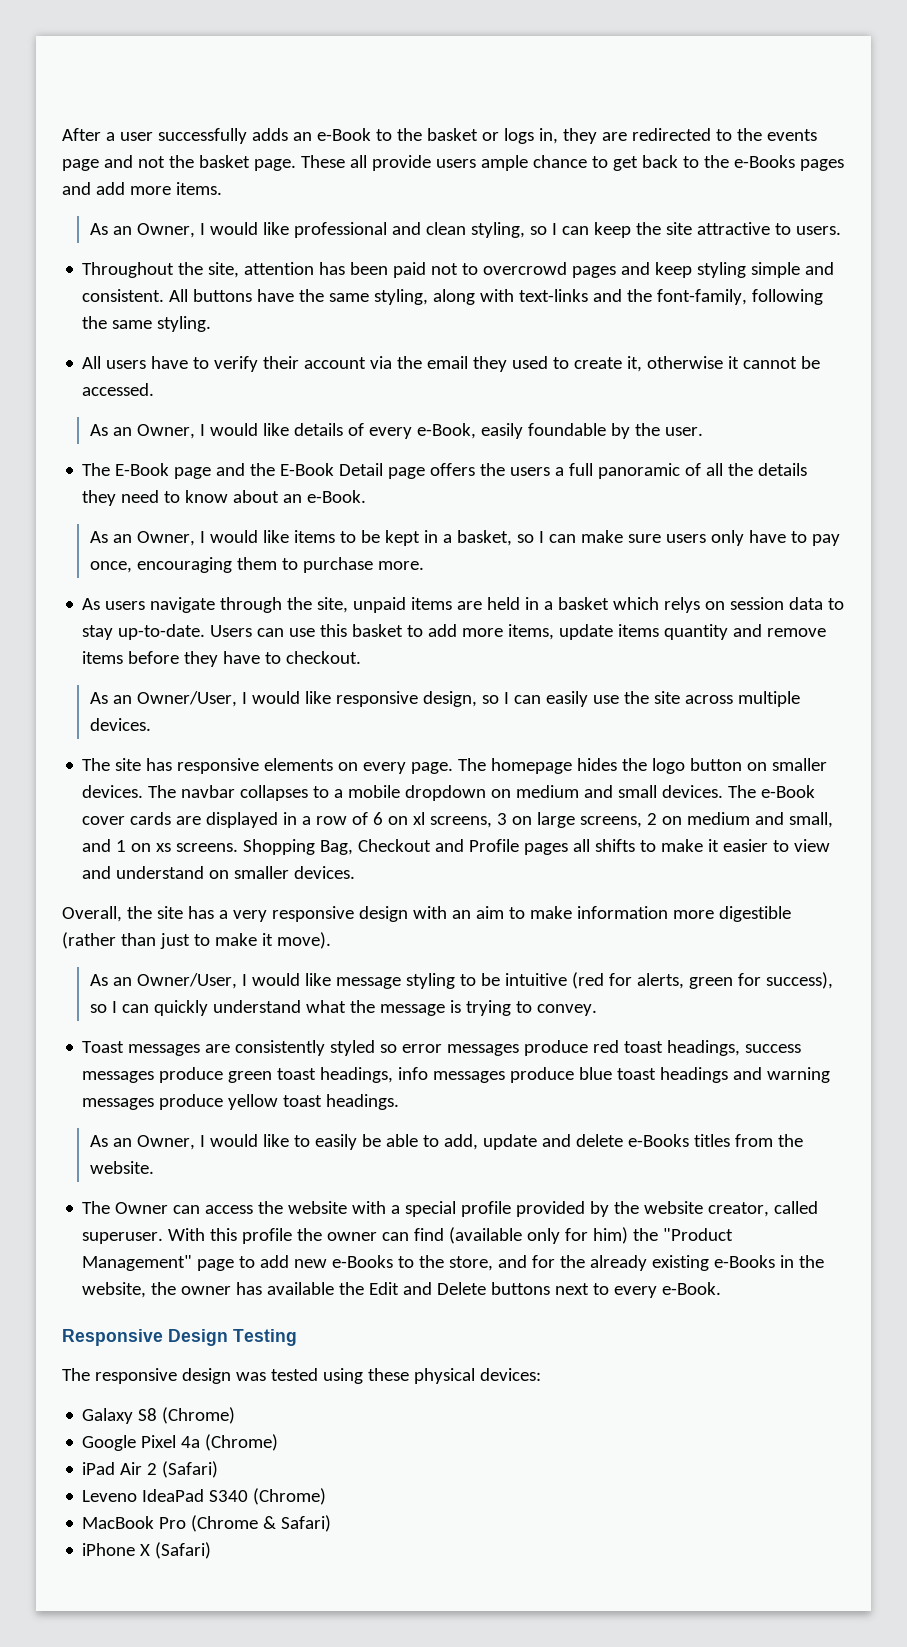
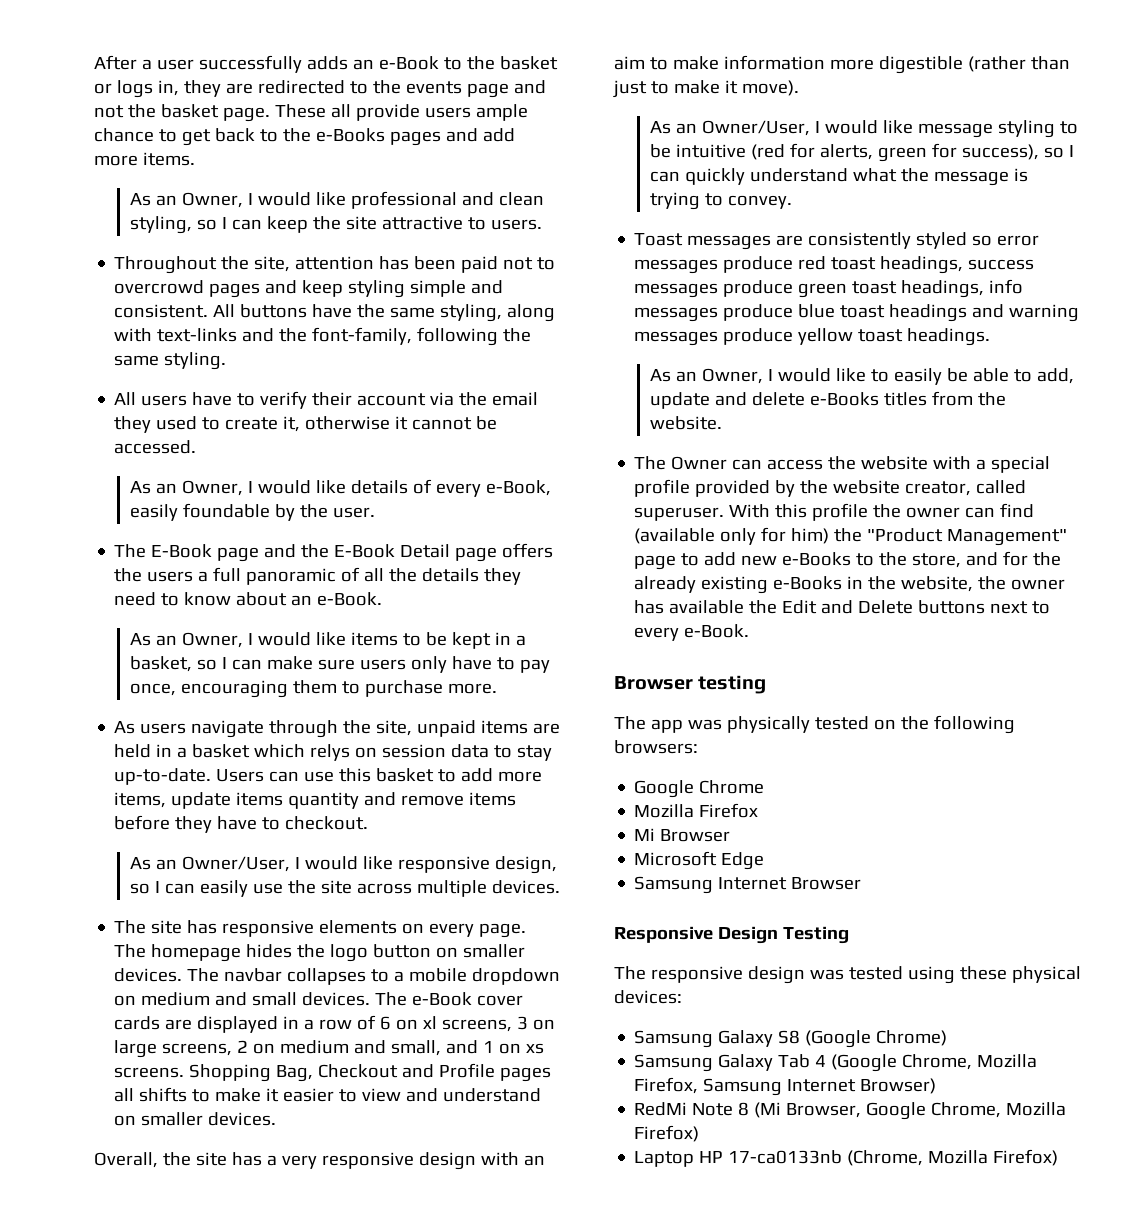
(722, 1288) none -> [614,675,767,694] [614,715,1015,734] [614,740,698,754] [634,780,765,798] [634,803,759,818] [634,828,731,842] [634,851,765,870] [634,876,862,894] // Browser testing // The app was physically tested on the following browsers: // Google Chrome // Mozilla Firefox // Mi Browser // Microsoft Edge // Samsung Internet Browser
(541, 1374) none -> [634,1030,714,1048] Samsung
[162,1407,236,1424] [82,1434,279,1451] [82,1461,219,1478] [82,1488,327,1505] [82,1515,332,1532] [82,1542,212,1559] (Chrome) // Google Pixel 4a (Chrome) // iPad Air 2 (Safari) // Leveno IdeaPad S340 (Chrome) // MacBook Pro (Chrome & Safari) // iPhone X (Safari) -> [805,1030,948,1048] [634,1054,1038,1072] [634,1077,937,1096] [634,1102,1067,1120] [634,1125,700,1142] [634,1149,1059,1167] (Google Chrome) // Samsung Galaxy Tab 4 (Google Chrome, Mozilla Firefox, Samsung Internet Browser) // RedMi Note 8 (Mi Browser, Google Chrome, Mozilla Firefox) // Laptop HP 17-ca0133nb (Chrome, Mozilla Firefox)

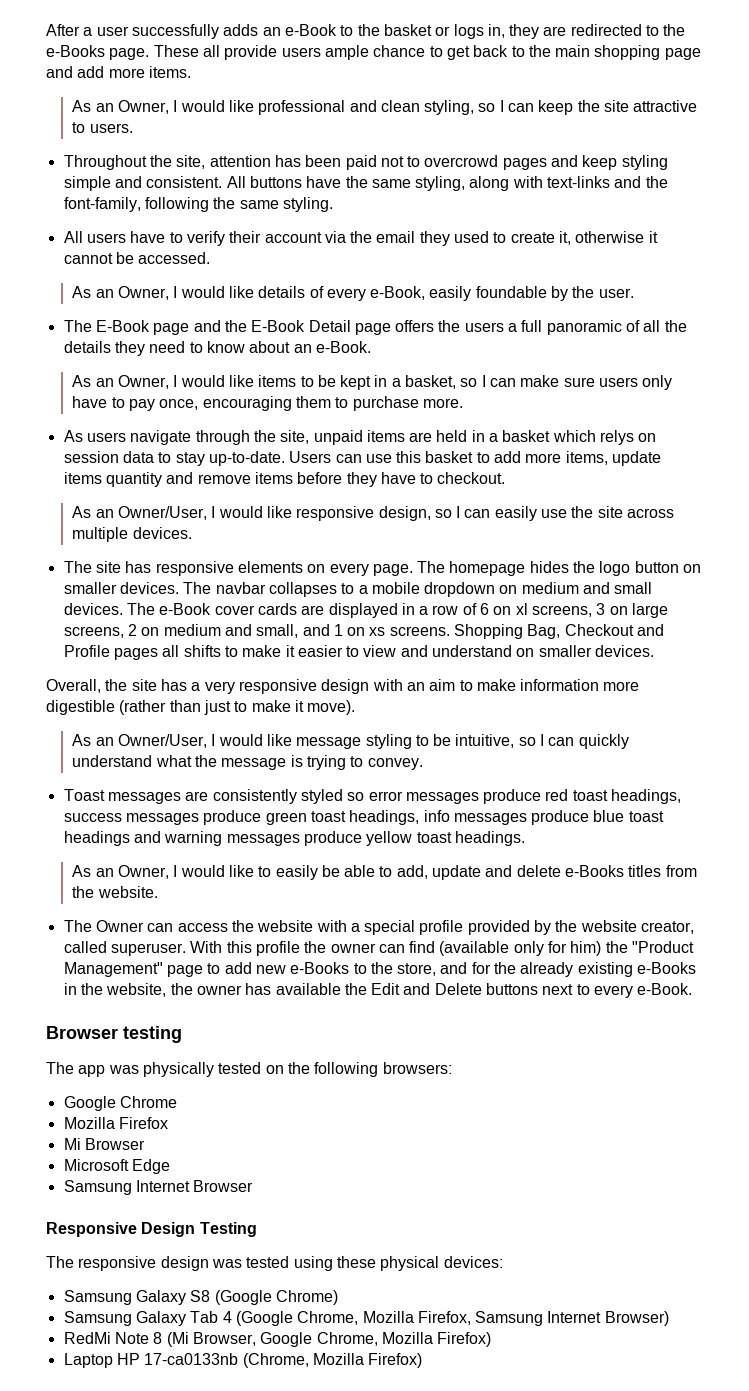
[405,80,546,98] [94,104,219,118] events page and not the basket -> [46,45,105,57] e-Books
[315,128,441,146] e-Books pages -> [555,45,701,60] main shopping page
[675,143,1039,162] intuitive (red for alerts, green for success), -> [455,734,515,748] intuitive,

